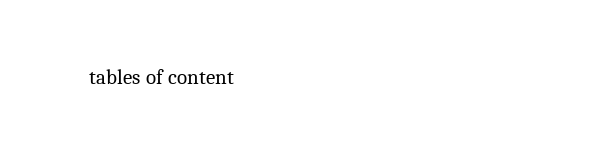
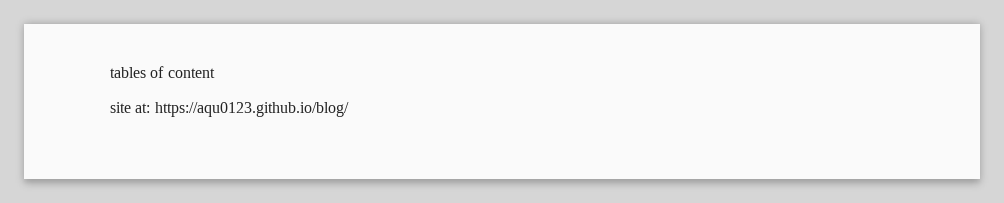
(235, 78) none -> [110,102,349,117] // site at: https://aqu0123.github.io/blog/

